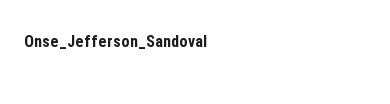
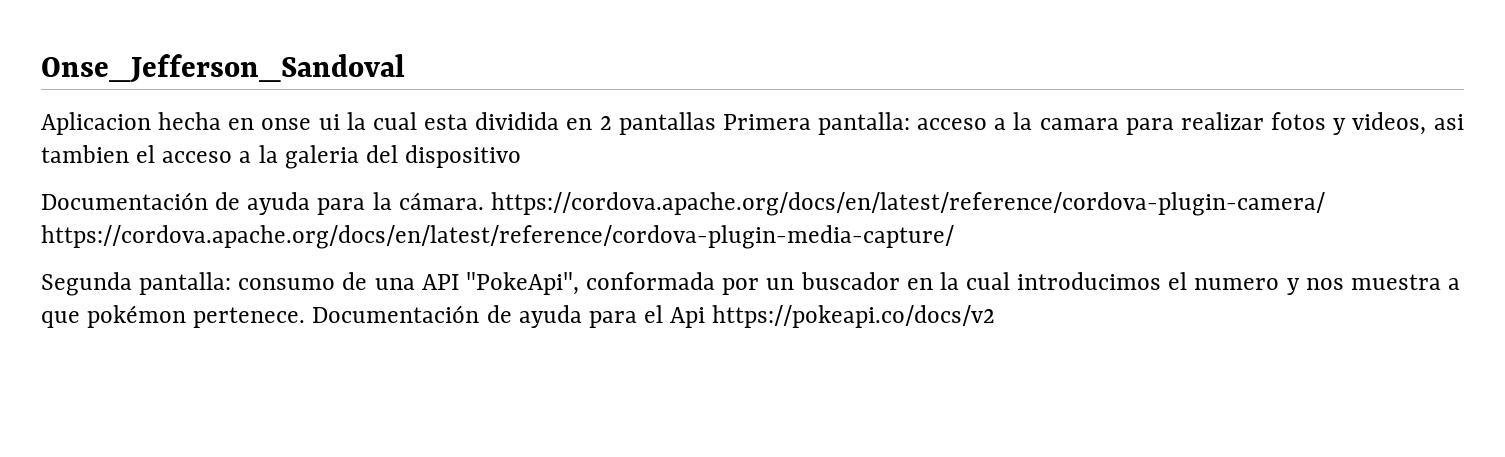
(207, 42) none -> [41,112,1464,135] [41,145,522,169] [41,192,1325,216] [41,225,954,249] [41,272,1461,296] [41,305,996,328] // Aplicacion hecha en onse ui la cual esta dividida en 2 pantallas Primera pantalla: acceso a la camara para realizar fotos y videos, asi tambien el acceso a la galeria del dispositivo // Documentación de ayuda para la cámara. https://cordova.apache.org/docs/en/latest/reference/cordova-plugin-camera/ https://cordova.apache.org/docs/en/latest/reference/cordova-plugin-media-capture/ // Segunda pantalla: consumo de una API "PokeApi", conformada por un buscador en la cual introducimos el numero y nos muestra a que pokémon pertenece. Documentación de ayuda para el Api https://pokeapi.co/docs/v2

